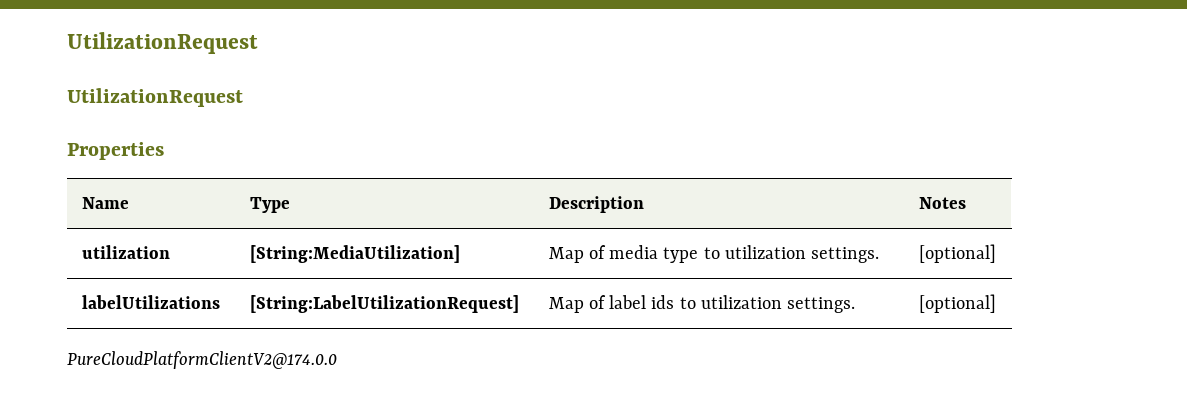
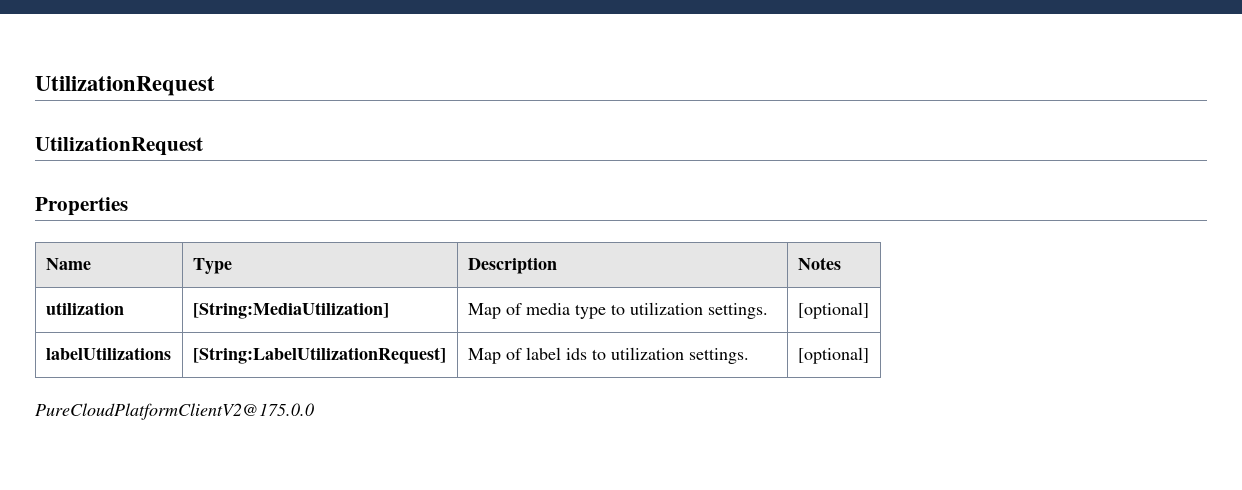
[67,351,337,369] PureCloudPlatformClientV2@174.0.0 -> [35,403,314,420] PureCloudPlatformClientV2@175.0.0

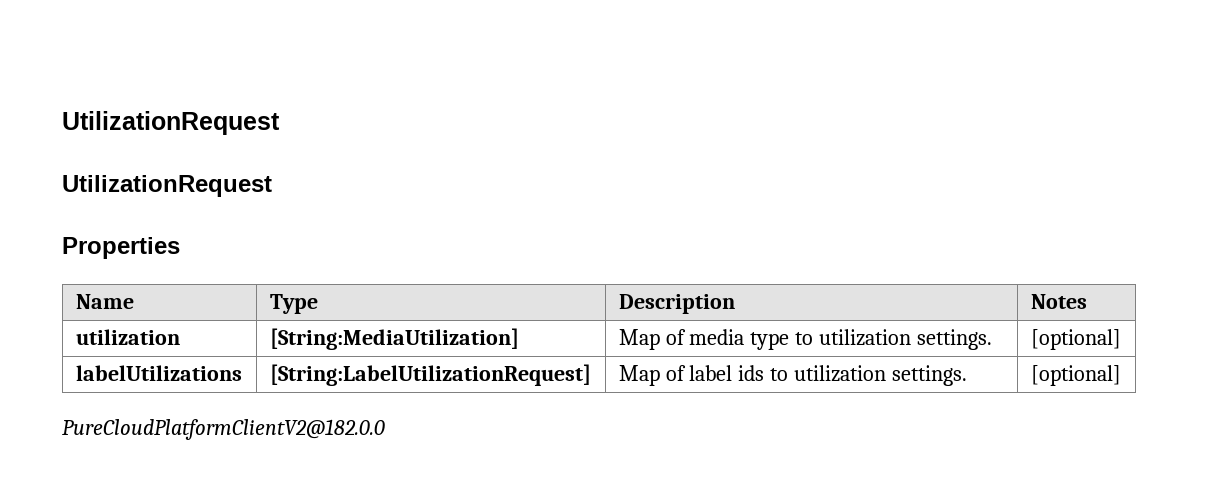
[35,403,314,420] PureCloudPlatformClientV2@175.0.0 -> [62,419,385,440] PureCloudPlatformClientV2@182.0.0

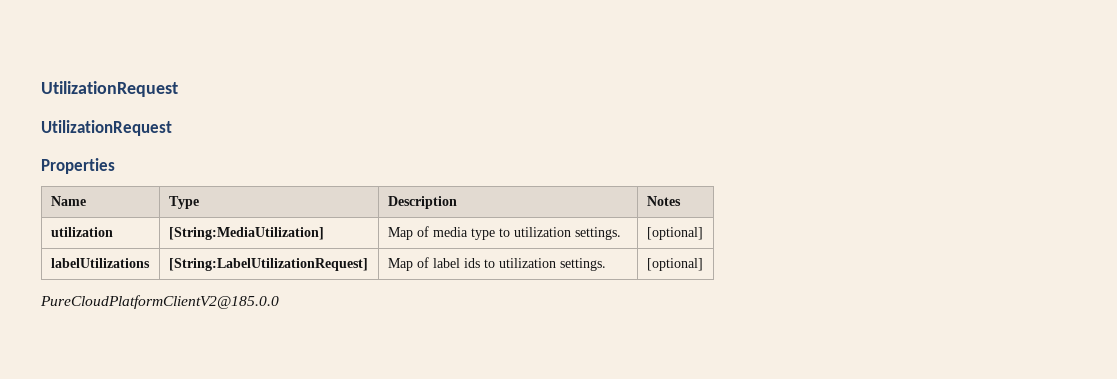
[62,419,385,440] PureCloudPlatformClientV2@182.0.0 -> [40,295,279,309] PureCloudPlatformClientV2@185.0.0

